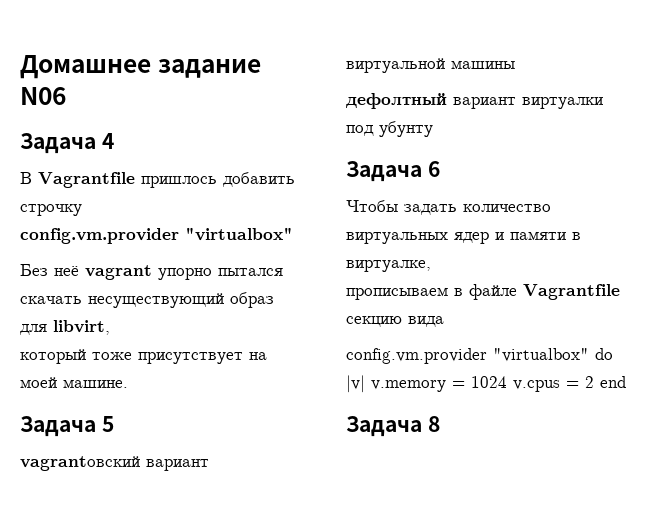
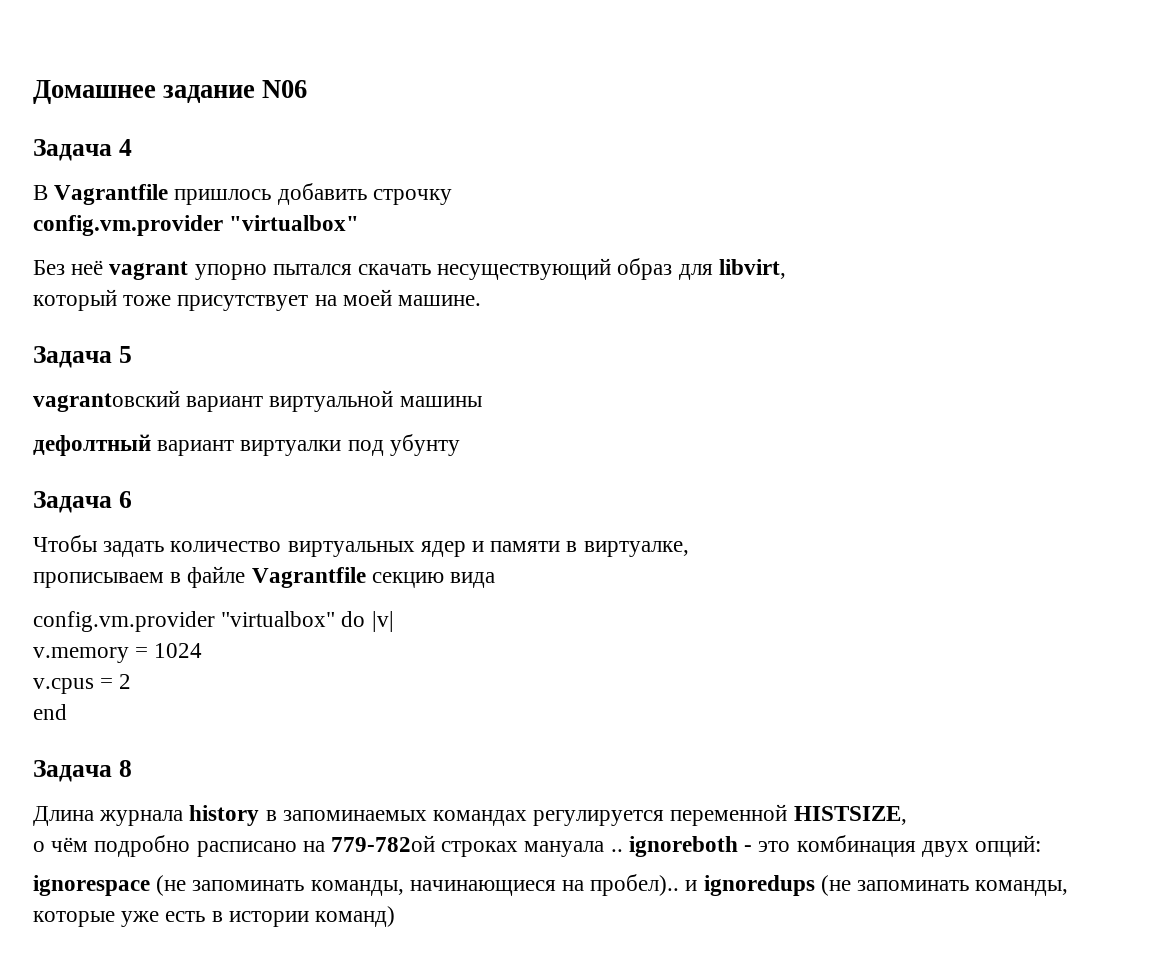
(365, 384) none -> (394, 621) //
(507, 382) none -> (203, 650) //
(594, 382) none -> (132, 681) //
(440, 424) none -> [33,804,907,826] [33,835,1041,857] [33,874,1069,896] [33,906,396,927] // Длина журнала history в запоминаемых командах регулируется переменной HISTSIZE, // о чём подробно расписано на 779-782ой строках мануала .. ignoreboth - это комбинация двух опций: // ignorespace (не запоминать команды, начинающиеся на пробел).. и ignoredups (не запоминать команды, которые уже есть в истории команд)

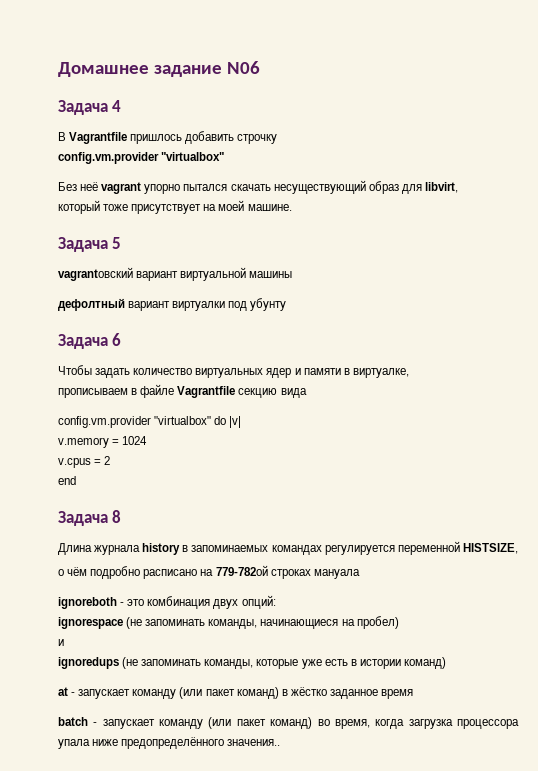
[610,849,623,852] .. -> (360, 574) //
[590,874,698,896] пробел).. и -> [356,616,399,629] [58,639,64,646] пробел) // и //
(396, 916) none -> [58,687,414,699] [58,717,519,729] [58,737,281,749] // at - запускает команду (или пакет команд) в жёстко заданное время // batch - запускает команду (или пакет команд) во время, когда загрузка процессора упала ниже предопределённого значения..

